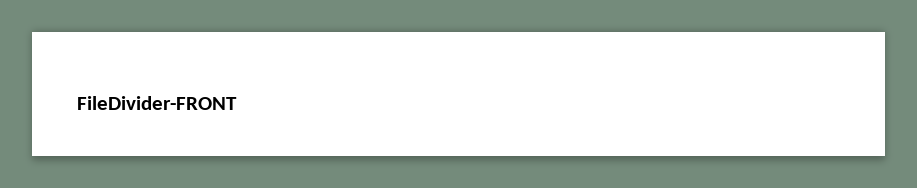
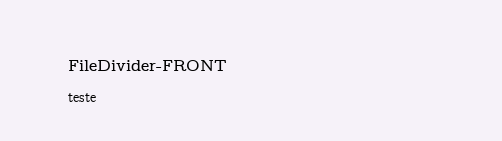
(237, 103) none -> [68,93,96,102] // teste

